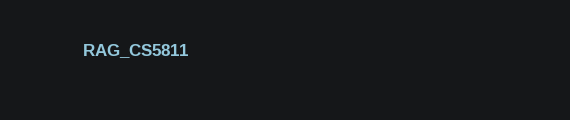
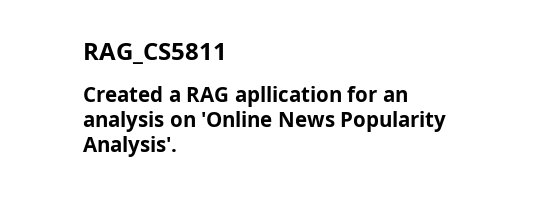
(188, 51) none -> [83,86,408,107] [83,111,447,132] [83,136,177,157] // Created a RAG apllication for an analysis on 'Online News Popularity Analysis'.

